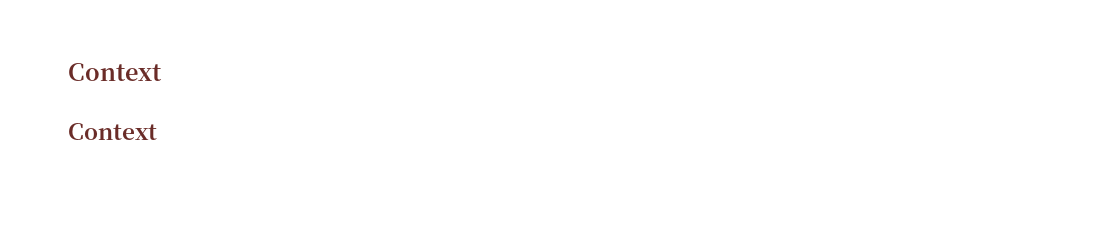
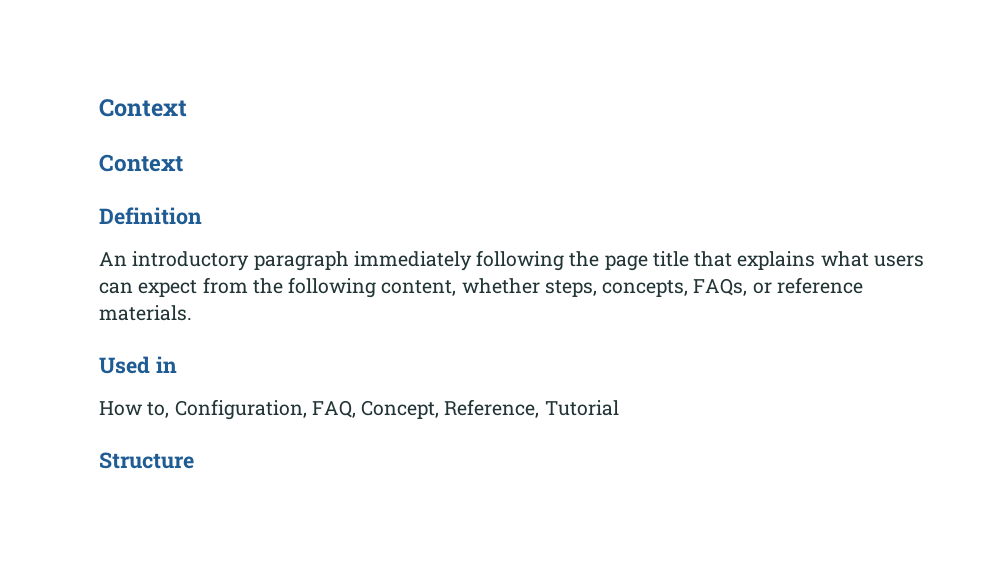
(157, 131) none -> [99,207,202,225] [99,250,924,271] [99,277,863,298] [99,305,192,321] [99,356,177,374] [99,399,619,420] [99,452,194,469] // Definition // An introductory paragraph immediately following the page title that explains what users can expect from the following content, whether steps, concepts, FAQs, or reference materials. // Used in // How to, Configuration, FAQ, Concept, Reference, Tutorial // Structure

